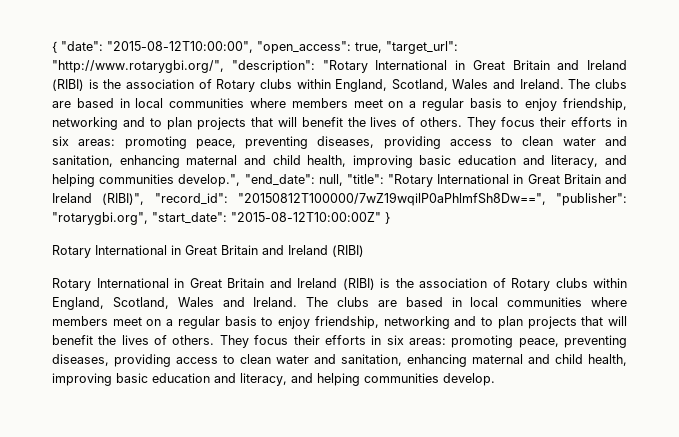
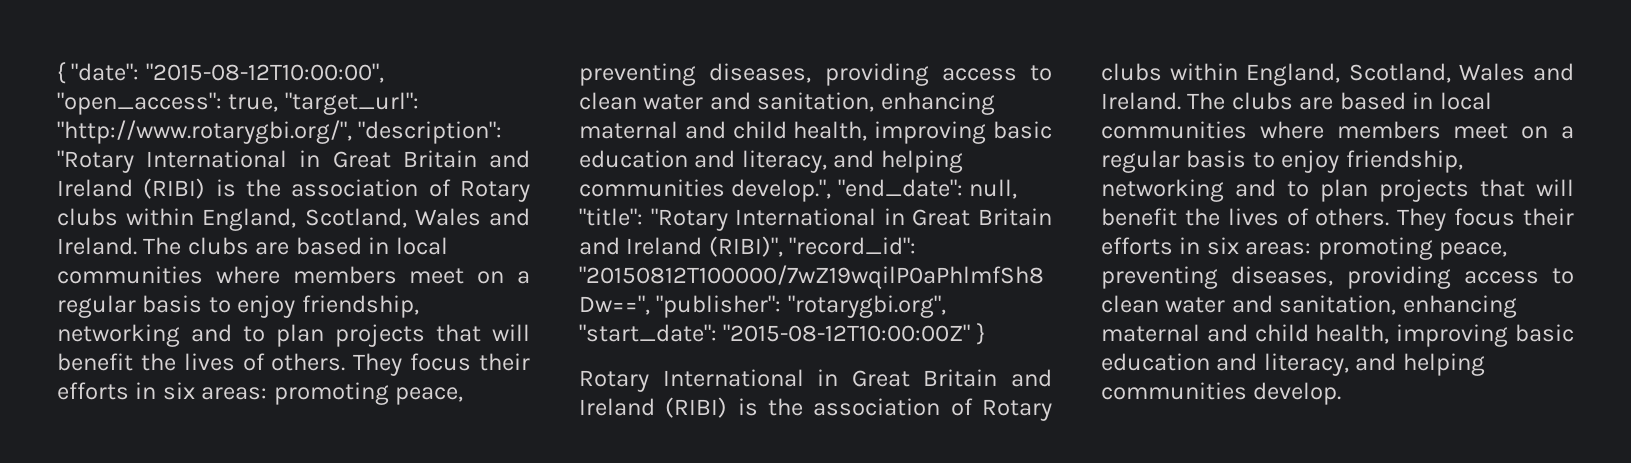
[52,278,375,291] // Rotary International in Great Britain and Ireland (RIBI) -> (728, 407) none

